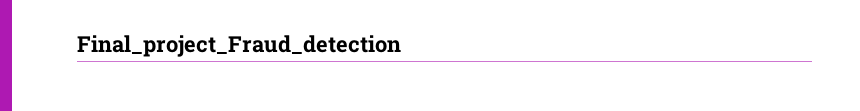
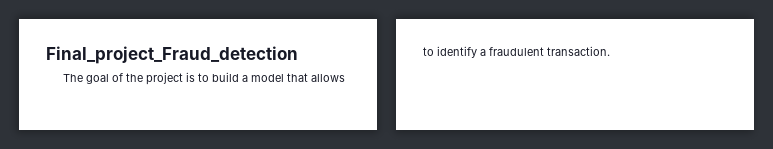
(401, 46) none -> [62,72,345,85] [423,46,610,58] // The goal of the project is to build a model that allows to identify a fraudulent transaction.

